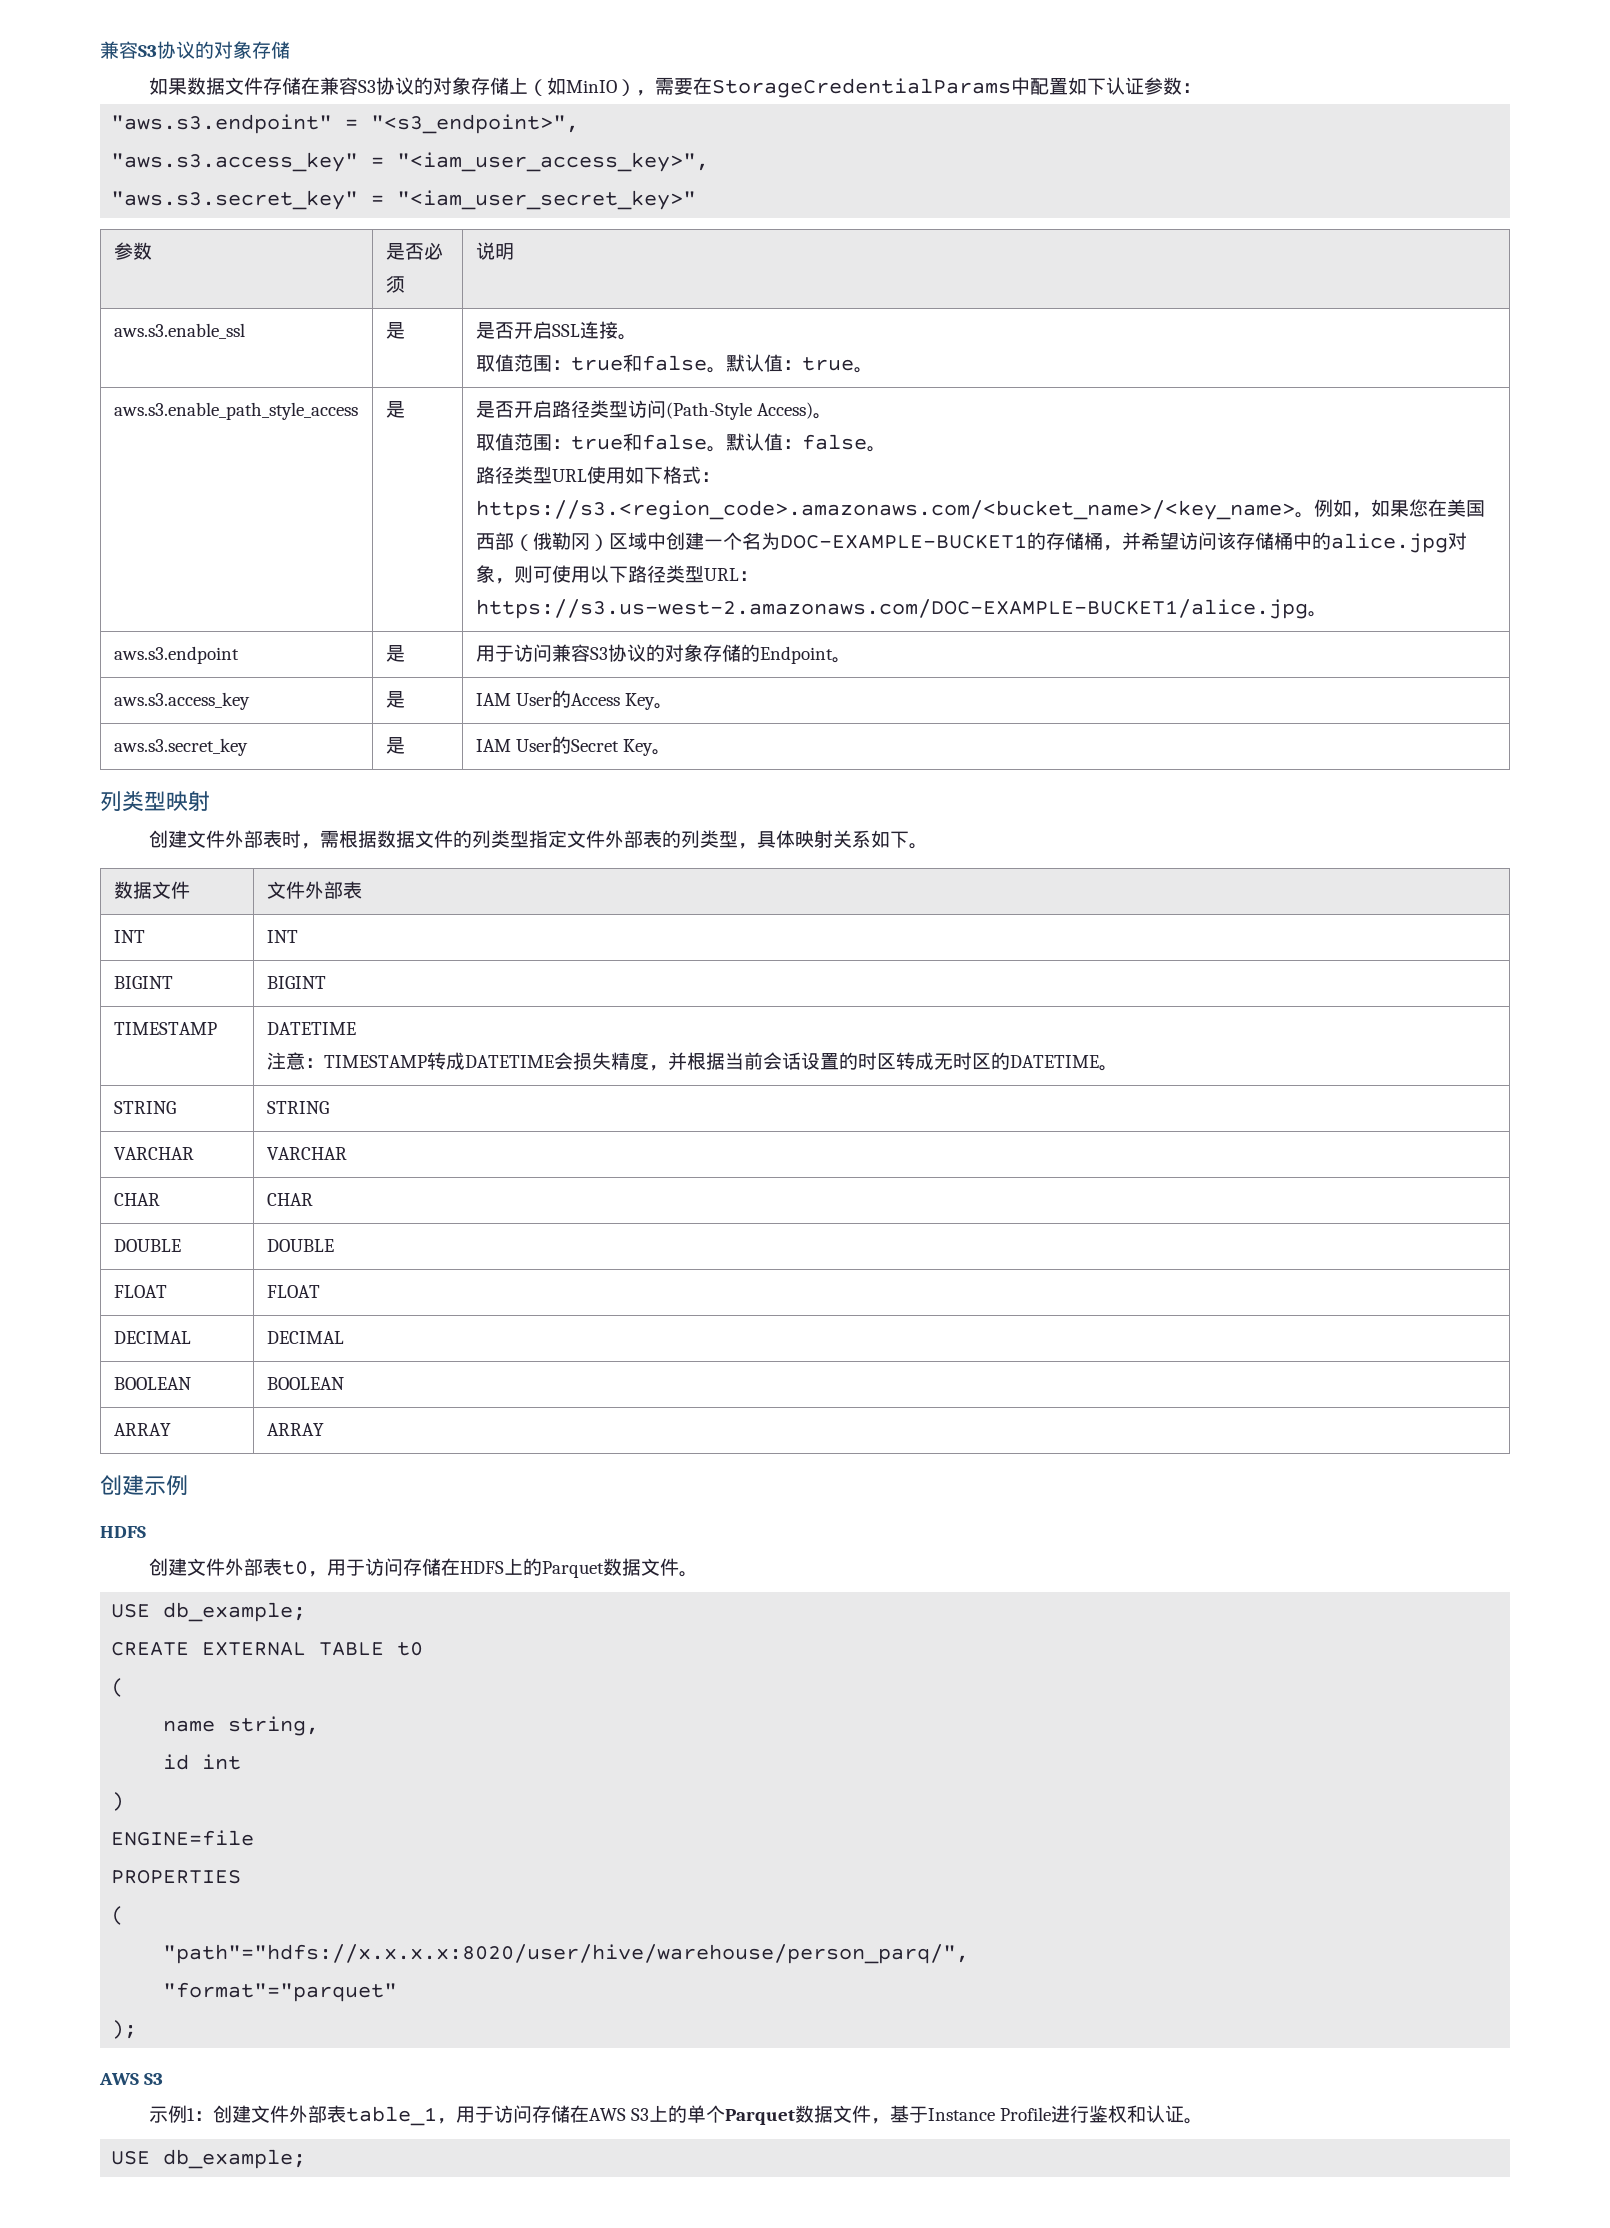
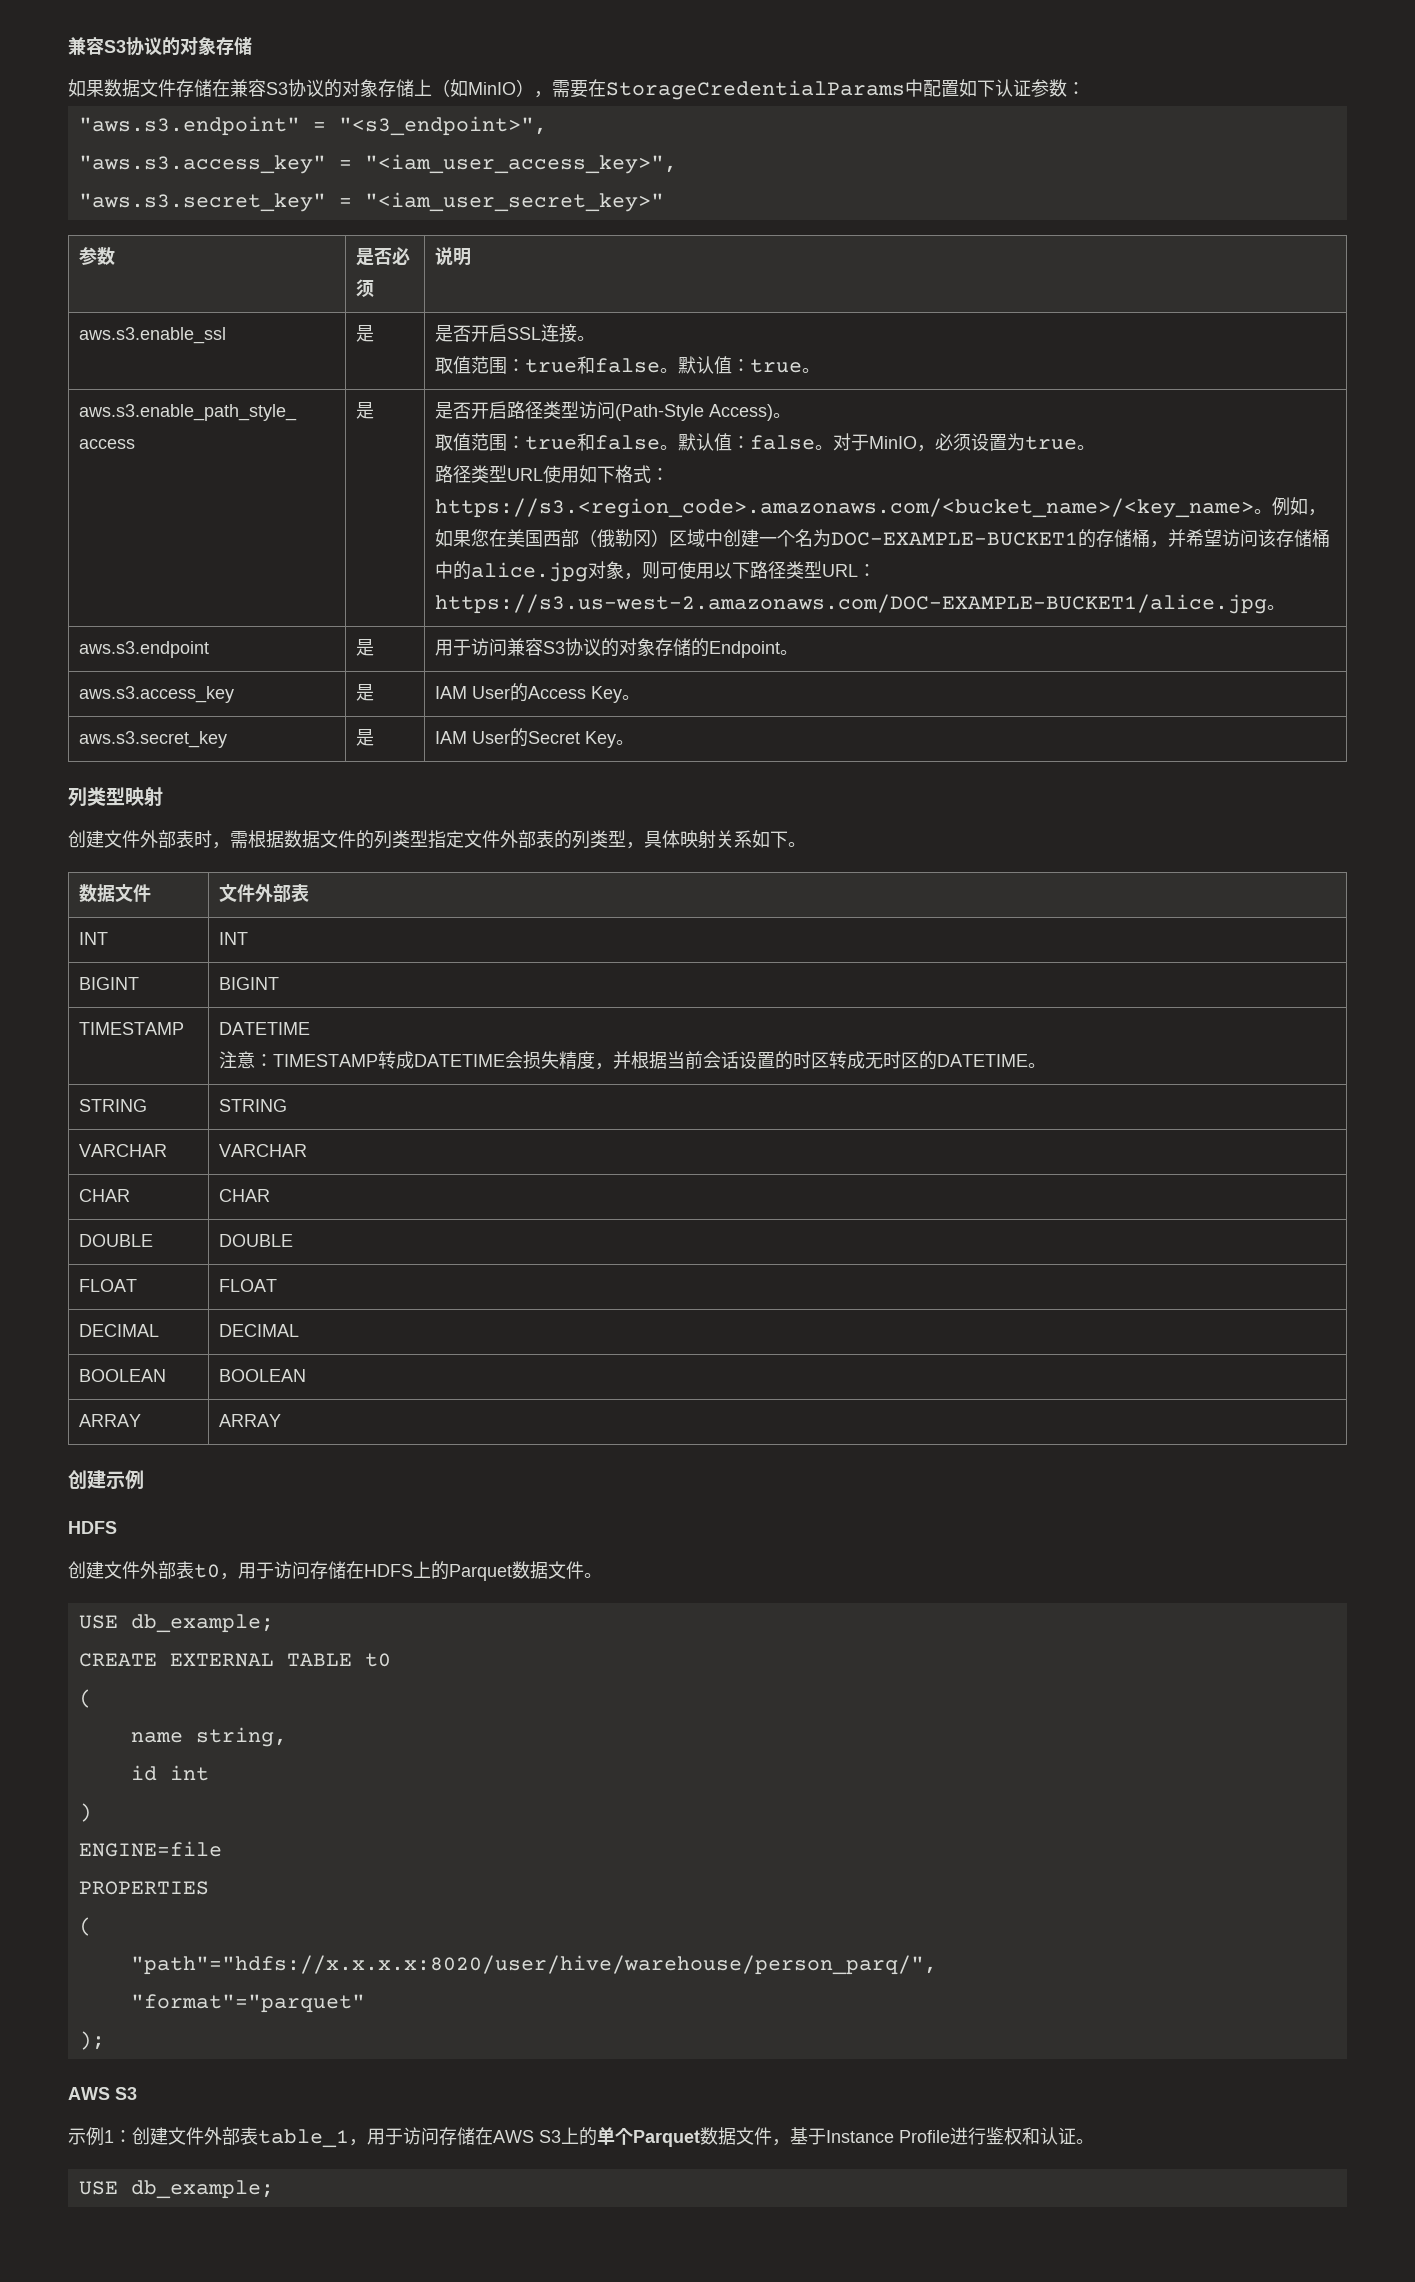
(886, 449) none -> [832,433,1095,452] 对于MinIO，必须设置为true。

